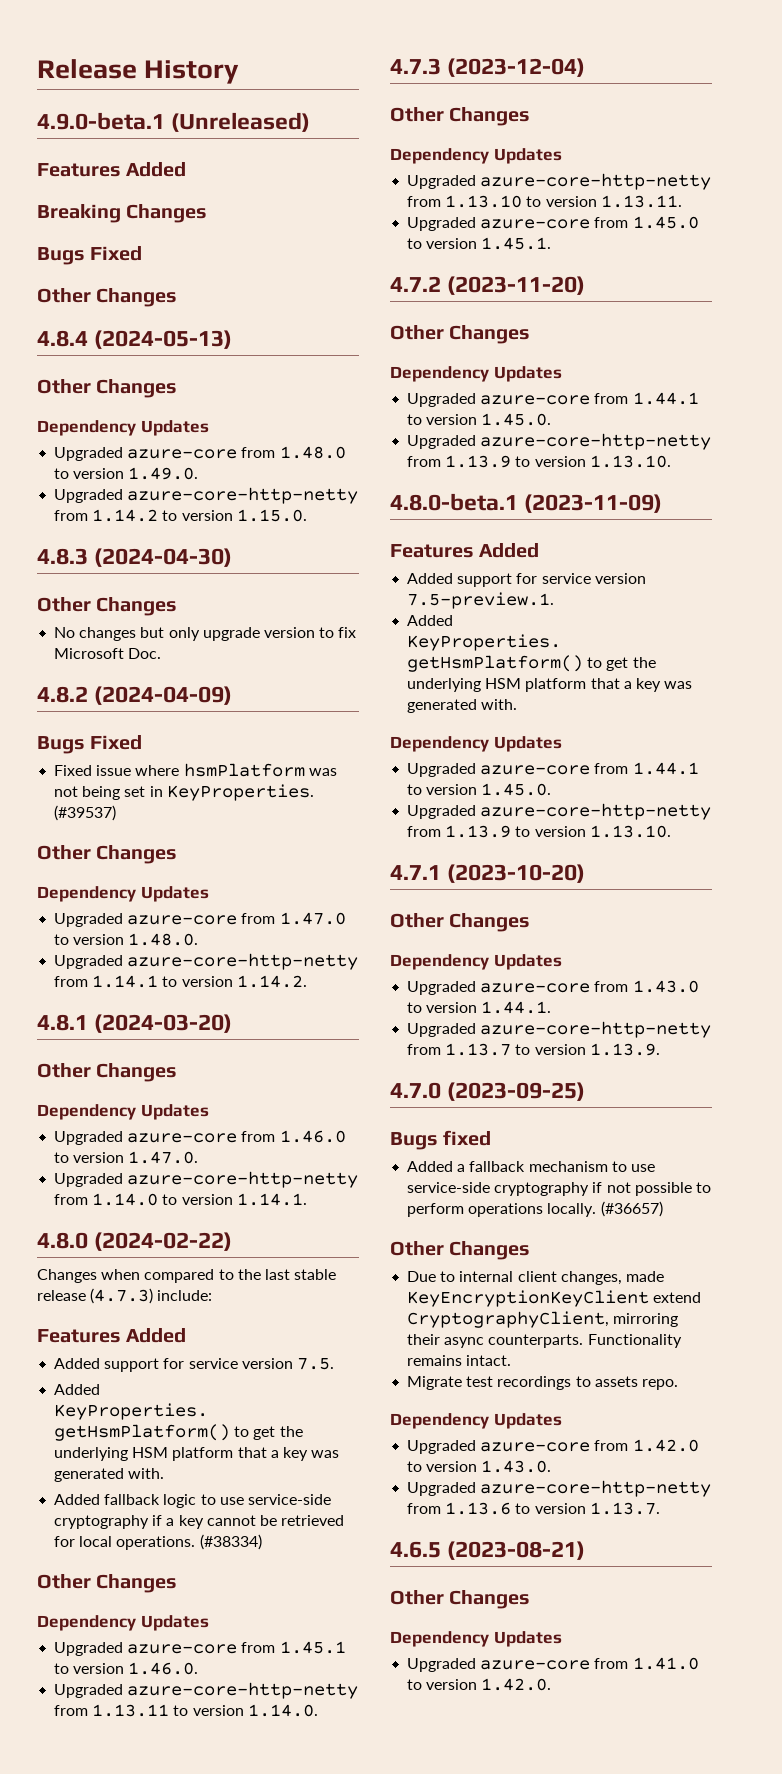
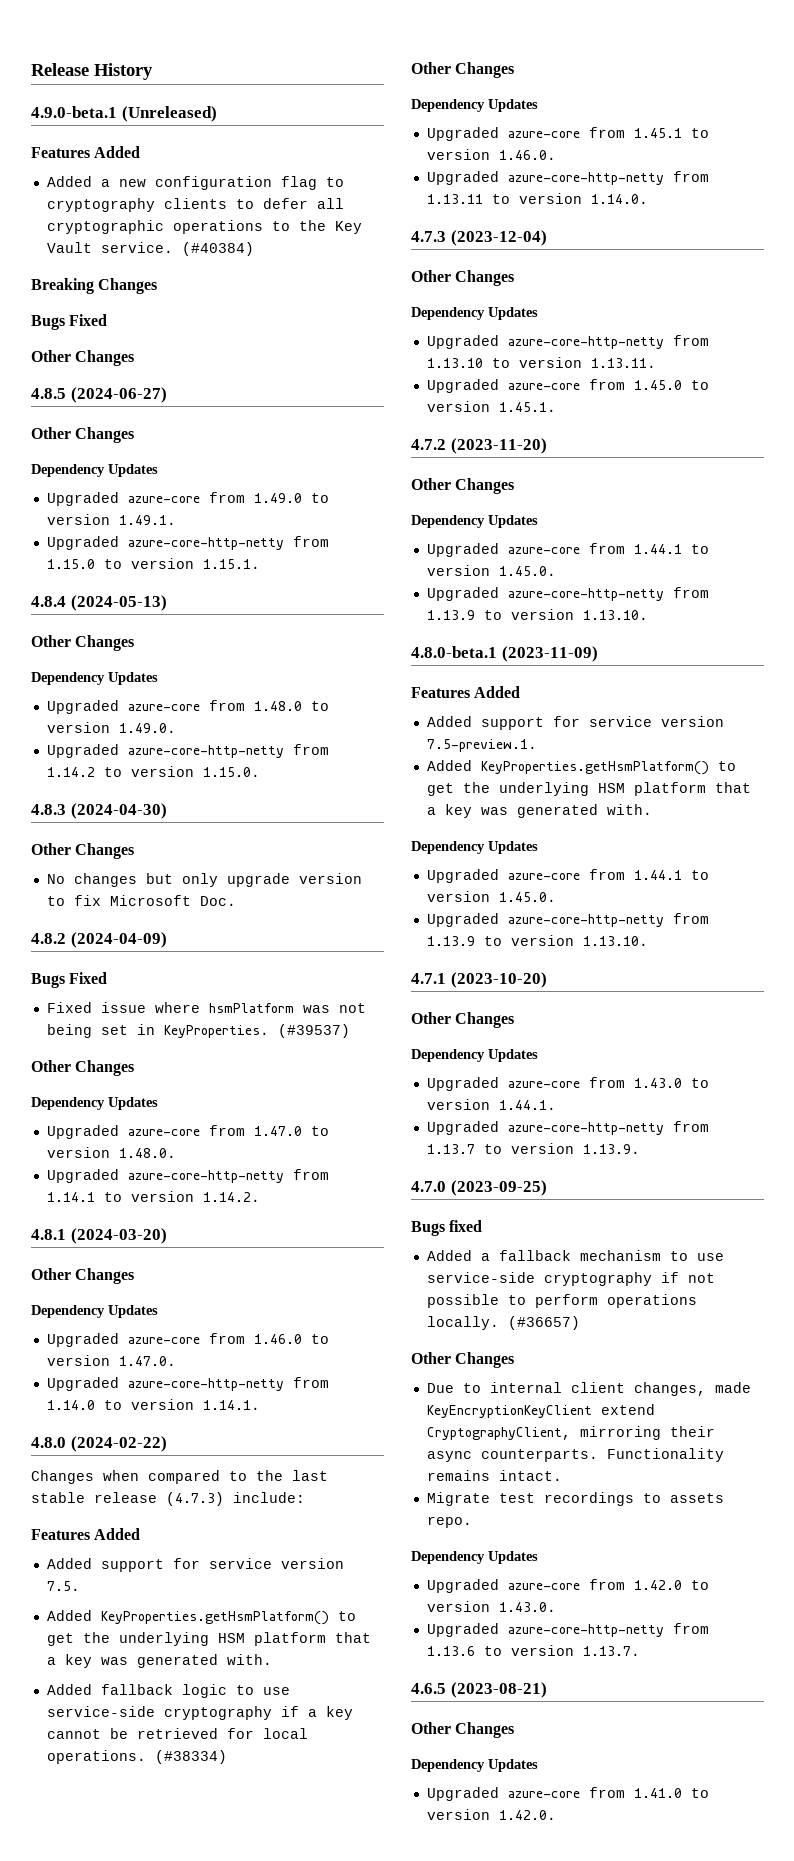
(187, 169) none -> [46,176,344,190] [46,198,344,212] [46,220,362,234] [46,242,254,256] // Added a new configuration flag to cryptography clients to defer all cryptographic operations to the Key Vault service. (#40384)
(178, 297) none -> [31,387,167,403] [31,427,135,443] [31,464,158,477] [46,492,329,506] [46,514,176,525] [46,536,329,550] [46,558,260,569] // 4.8.5 (2024-06-27) // Other Changes // Dependency Updates // Upgraded azure-core from 1.49.0 to version 1.49.1. // Upgraded azure-core-http-netty from 1.15.0 to version 1.15.1.

